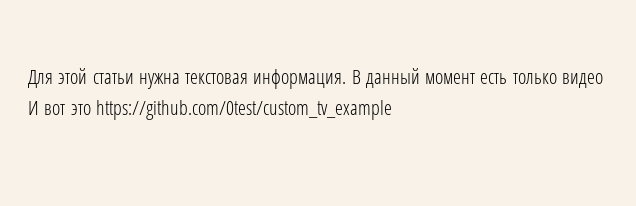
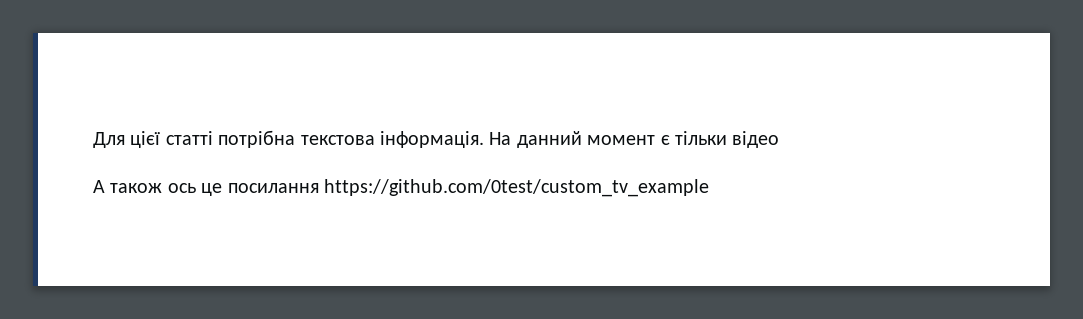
[58,68,603,89] [28,101,91,115] этой статьи нужна текстовая информация. В данный момент есть только видео // И вот это -> [130,130,780,148] [93,180,319,196] цієї статті потрібна текстова інформація. На данний момент є тільки відео // А також ось це посилання

